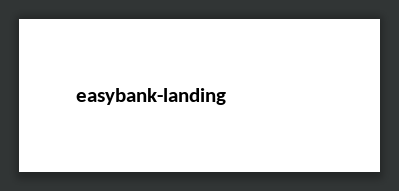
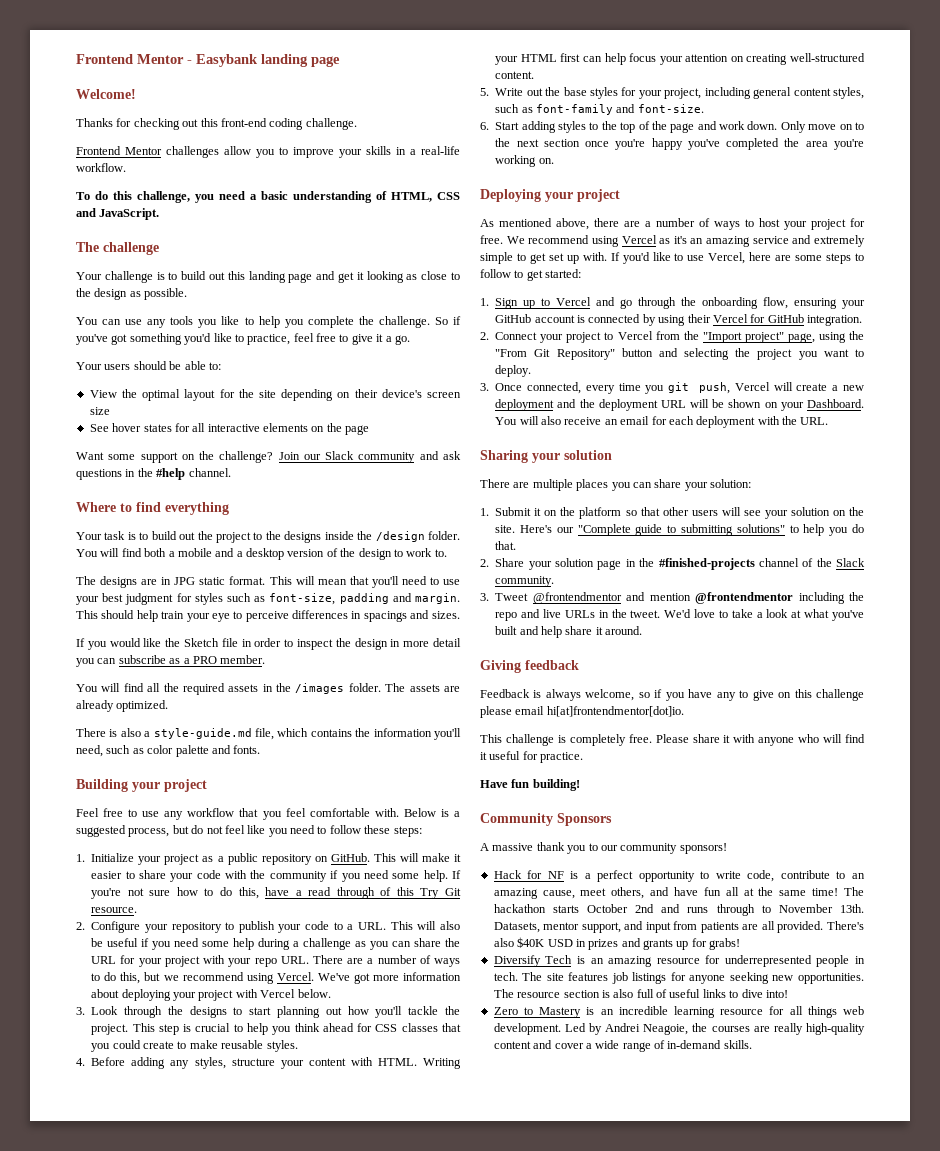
[76,88,226,105] easybank-landing -> [76,54,340,67] [76,89,136,99] [76,118,357,130] [76,146,460,158] [76,163,126,172] [76,191,460,203] [76,208,160,220] [76,242,159,255] [76,271,461,283] [76,288,188,300] [76,316,461,328] [76,333,410,345] [76,361,221,370] [89,389,461,401] [89,407,110,415] [89,423,370,435] [76,451,461,463] [76,468,231,480] [76,502,229,515] [76,531,460,543] [76,548,447,560] [76,576,460,588] [76,593,460,605] [76,610,460,622] [76,638,462,650] [76,655,266,667] [76,683,460,695] [76,700,169,712] [76,728,461,740] [76,745,261,757] [76,779,207,792] [76,808,461,820] [76,825,422,837] [76,853,461,865] [91,870,462,882] [91,887,461,899] [91,907,138,913] [76,921,460,933] [91,938,460,950] [91,955,460,967] [91,972,461,984] [91,989,331,1001] [76,1006,460,1018] [91,1023,462,1035] [91,1040,298,1052] [76,1057,461,1069] [495,53,865,65] [495,71,535,79] [480,87,864,99] [495,104,704,115] [480,121,864,133] [495,138,864,150] [495,155,554,167] [480,189,620,202] [480,218,865,230] [480,235,865,247] [480,252,864,264] [480,269,582,281] [480,297,865,309] [495,314,862,326] [480,331,864,343] [495,348,865,360] [495,365,532,377] [480,382,864,394] [495,399,864,411] [495,416,829,428] [480,450,612,463] [480,479,751,491] [480,507,864,519] [495,524,864,536] [495,541,517,550] [480,558,865,570] [495,576,555,587] [480,592,864,604] [495,609,865,621] [495,626,643,638] [480,660,579,673] [480,689,864,701] [480,706,684,718] [480,734,865,746] [480,751,584,763] [480,779,580,791] [480,813,612,826] [480,842,727,854] [493,870,865,882] [493,887,864,899] [493,904,864,916] [493,921,864,933] [493,937,741,950] [493,955,865,967] [493,972,864,984] [493,989,788,998] [493,1006,864,1018] [493,1023,865,1035] [493,1040,752,1052] Frontend Mentor - Easybank landing page // Welcome! // Thanks for checking out this front-end coding challenge. // Frontend Mentor challenges allow you to improve your skills in a real-life workflow. // To do this challenge, you need a basic understanding of HTML, CSS and JavaScript. // The challenge // Your challenge is to build out this landing page and get it looking as close to the design as possible. // You can use any tools you like to help you complete the challenge. So if you've got something you'd like to practice, feel free to give it a go. // Your users should be able to: // View the optimal layout for the site depending on their device's screen size // See hover states for all interactive elements on the page // Want some support on the challenge? Join our Slack community and ask questions in the #help channel. // Where to find everything // Your task is to build out the project to the designs inside the /design folder. You will find both a mobile and a desktop version of the design to work to. // The designs are in JPG static format. This will mean that you'll need to use your best judgment for styles such as font-size, padding and margin. This should help train your eye to perceive differences in spacings and sizes. // If you would like the Sketch file in order to inspect the design in more detail you can subscribe as a PRO member. // You will find all the required assets in the /images folder. The assets are already optimized. // There is also a style-guide.md file, which contains the information you'll need, such as color palette and fonts. // Building your project // Feel free to use any workflow that you feel comfortable with. Below is a suggested process, but do not feel like you need to follow these steps: // 1. Initialize your project as a public repository on GitHub. This will make it easier to share your code with the community if you need some help. If you're not sure how to do this, have a read through of this Try Git resource. // 2. Configure your repository to publish your code to a URL. This will also be useful if you need some help during a challenge as you can share the URL for your project with your repo URL. There are a number of ways to do this, but we recommend using Vercel. We've got more information about deploying your project with Vercel below. // 3. Look through the designs to start planning out how you'll tackle the project. This step is crucial to help you think ahead for CSS classes that you could create to make reusable styles. // 4. Before adding any styles, structure your content with HTML. Writing your HTML first can help focus your attention on creating well-structured content. // 5. Write out the base styles for your project, including general content styles, such as font-family and font-size. // 6. Start adding styles to the top of the page and work down. Only move on to the next section once you're happy you've completed the area you're working on. // Deploying your project // As mentioned above, there are a number of ways to host your project for free. We recommend using Vercel as it's an amazing service and extremely simple to get set up with. If you'd like to use Vercel, here are some steps to follow to get started: // 1. Sign up to Vercel and go through the onboarding flow, ensuring your GitHub account is connected by using their Vercel for GitHub integration. // 2. Connect your project to Vercel from the "Import project" page, using the "From Git Repository" button and selecting the project you want to deploy. // 3. Once connected, every time you git push, Vercel will create a new deployment and the deployment URL will be shown on your Dashboard. You will also receive an email for each deployment with the URL. // Sharing your solution // There are multiple places you can share your solution: // 1. Submit it on the platform so that other users will see your solution on the site. Here's our "Complete guide to submitting solutions" to help you do that. // 2. Share your solution page in the #finished-projects channel of the Slack community. // 3. Tweet @frontendmentor and mention @frontendmentor including the repo and live URLs in the tweet. We'd love to take a look at what you've built and help share it around. // Giving feedback // Feedback is always welcome, so if you have any to give on this challenge please email hi[at]frontendmentor[dot]io. // This challenge is completely free. Please share it with anyone who will find it useful for practice. // Have fun building! // Community Sponsors // A massive thank you to our community sponsors! // Hack for NF is a perfect opportunity to write code, contribute to an amazing cause, meet others, and have fun all at the same time! The hackathon starts October 2nd and runs through to November 13th. Datasets, mentor support, and input from patients are all provided. There's also $40K USD in prizes and grants up for grabs! // Diversify Tech is an amazing resource for underrepresented people in tech. The site features job listings for anyone seeking new opportunities. The resource section is also full of useful links to dive into! // Zero to Mastery is an incredible learning resource for all things web development. Led by Andrei Neagoie, the courses are really high-quality content and cover a wide range of in-demand skills.

